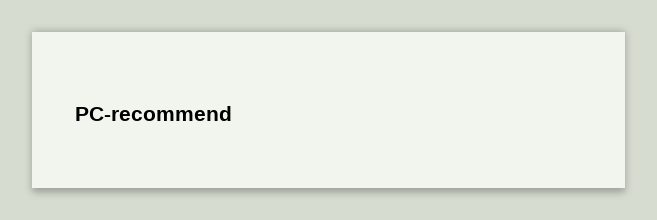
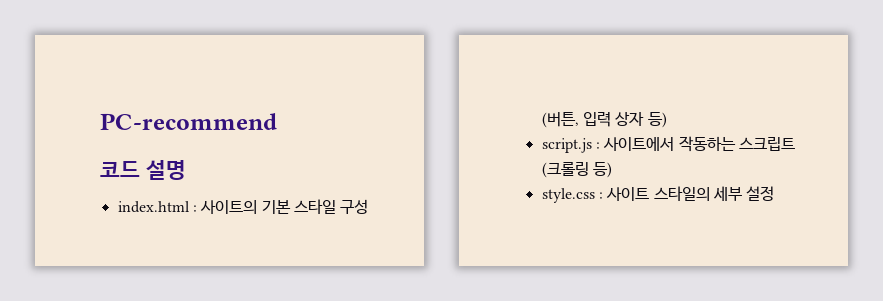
(232, 113) none -> [100,160,186,180] [117,199,369,214] [541,112,667,128] [541,136,795,153] [541,162,612,178] [541,186,775,203] // 코드 설명 // index.html : 사이트의 기본 스타일 구성 (버튼, 입력 상자 등) // script.js : 사이트에서 작동하는 스크립트 (크롤링 등) // style.css : 사이트 스타일의 세부 설정

